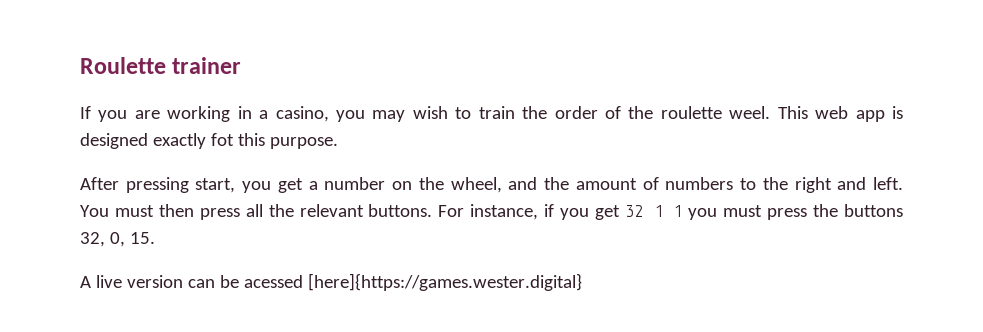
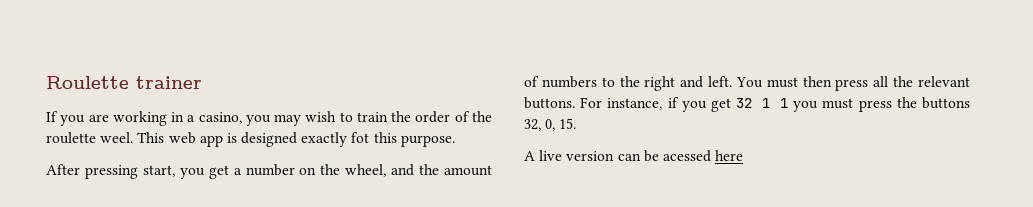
[307,273,582,291] [here]{https://games.wester.digital} -> [715,150,744,161] here

